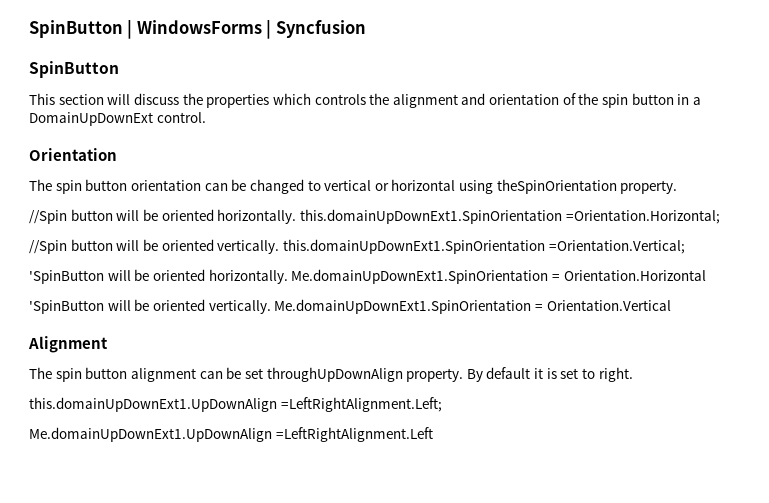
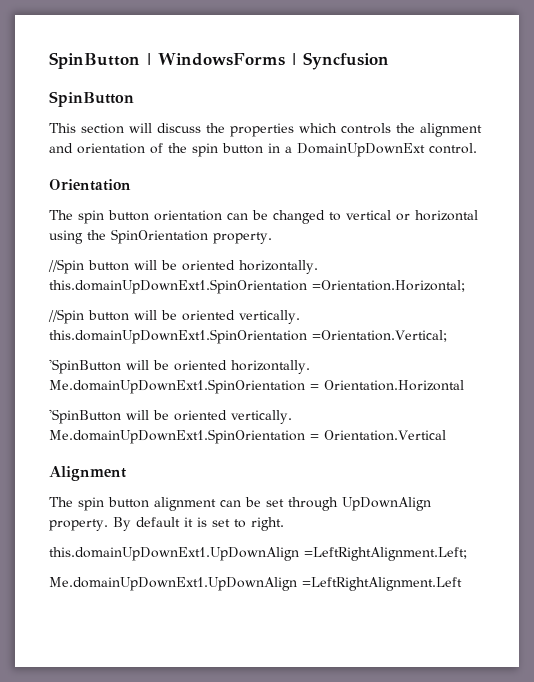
[496,179,617,194] theSpinOrientation -> [87,229,208,244] the SpinOrientation
[266,367,403,382] throughUpDownAlign -> [288,497,431,511] through UpDownAlign

